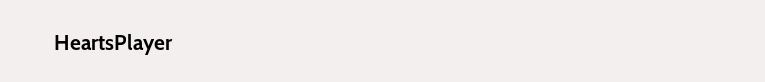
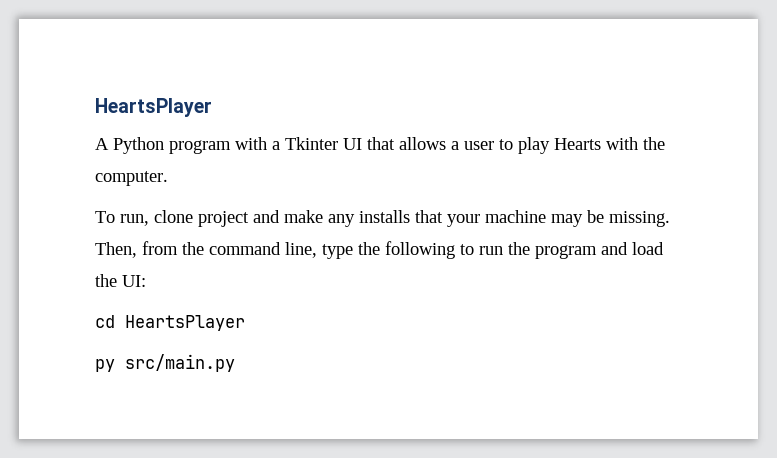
[54,34,173,55] HeartsPlayer -> [95,98,212,117] [95,137,665,154] [95,171,168,186] [95,210,670,227] [95,241,664,259] [95,274,146,287] [95,315,245,331] [95,354,235,372] HeartsPlayer // A Python program with a Tkinter UI that allows a user to play Hearts with the computer. // To run, clone project and make any installs that your machine may be missing. Then, from the command line, type the following to run the program and load the UI: // cd HeartsPlayer // py src/main.py

